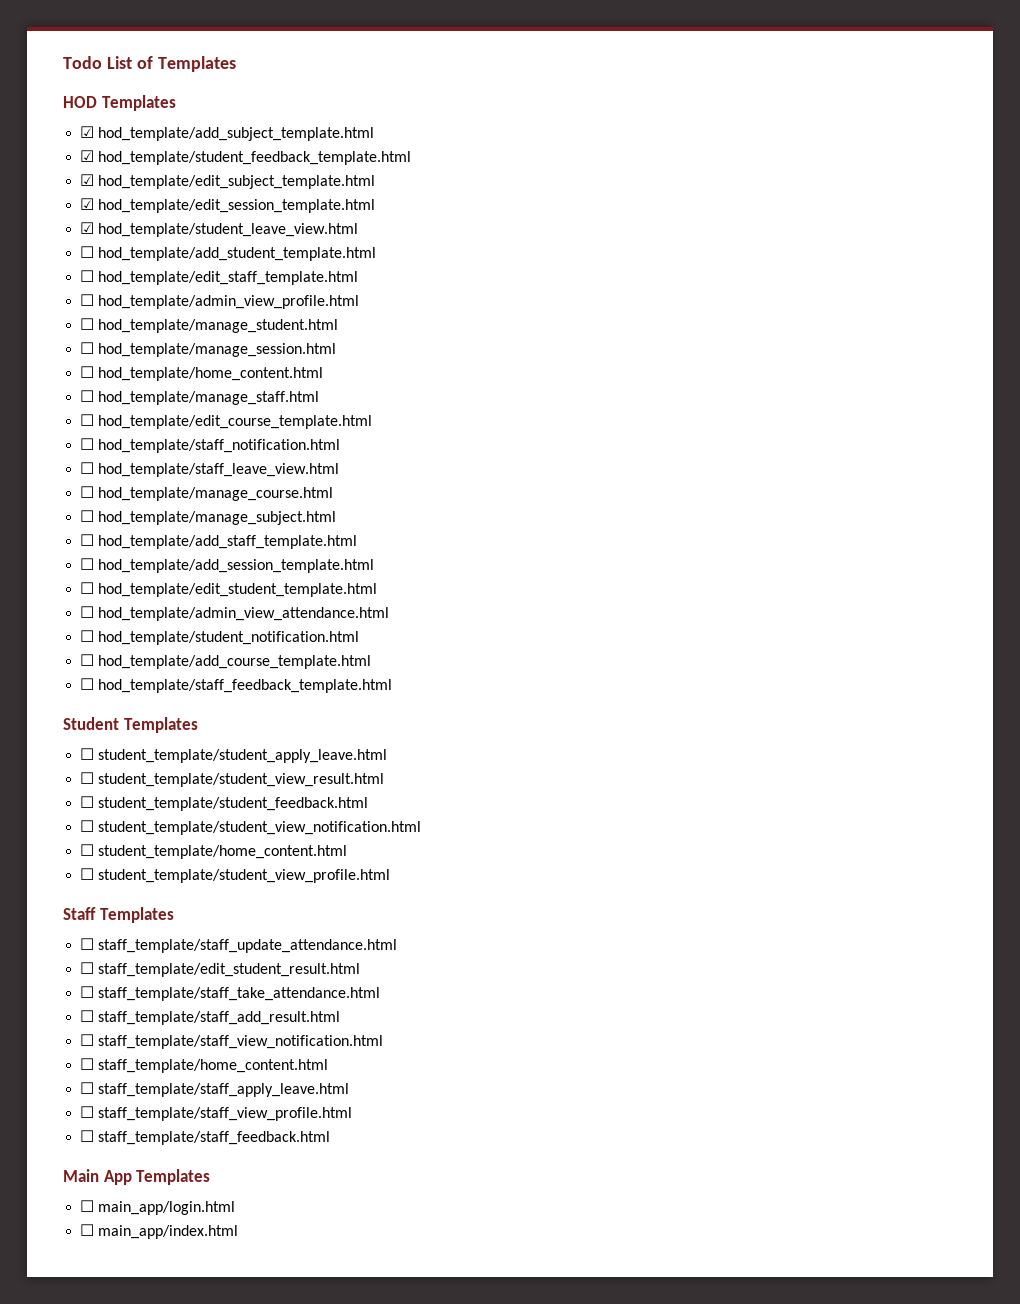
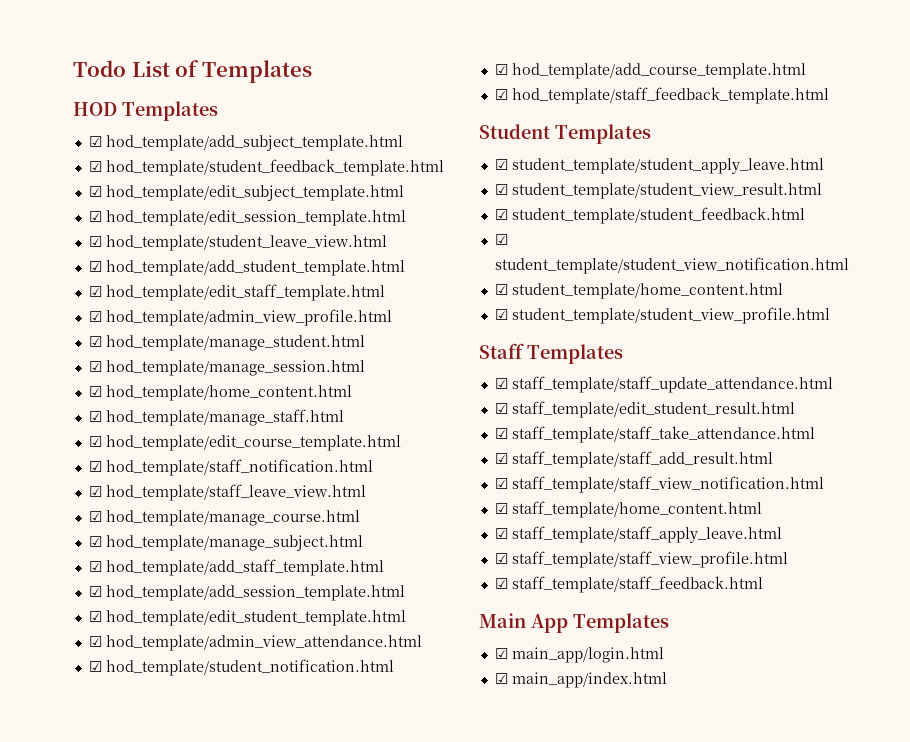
[80,246,95,258] ☐ -> [88,261,102,272] ☑
[80,270,95,282] ☐ -> [88,286,102,297] ☑
[80,294,95,306] ☐ -> [88,311,102,322] ☑
[80,318,95,330] ☐ -> [88,336,102,347] ☑
[80,342,95,354] ☐ -> [88,361,102,372] ☑
[80,366,95,378] ☐ -> [88,386,102,397] ☑
[80,390,95,402] ☐ -> [88,411,102,422] ☑
[80,414,95,426] ☐ -> [88,436,102,447] ☑
[80,438,95,450] ☐ -> [88,461,102,472] ☑
[80,462,95,474] ☐ -> [88,486,102,497] ☑
[80,486,95,498] ☐ -> [88,511,102,522] ☑
[80,510,95,522] ☐ -> [88,536,102,547] ☑
[80,534,95,546] ☐ -> [88,561,102,572] ☑
[80,558,95,570] ☐ -> [88,586,102,597] ☑
[80,582,95,594] ☐ -> [88,611,102,622] ☑
[80,606,95,618] ☐ -> [88,636,102,647] ☑
[80,630,95,642] ☐ -> [88,661,102,672] ☑
[80,654,95,666] ☐ -> [494,64,508,75] ☑
[80,678,95,690] ☐ -> [494,89,508,100] ☑
[80,748,95,760] ☐ -> [494,159,508,170] ☑
[80,772,95,784] ☐ -> [494,184,508,195] ☑
[80,796,95,808] ☐ -> [494,209,508,220] ☑
[80,820,95,832] ☐ -> [494,234,508,245] ☑
[80,844,95,856] ☐ -> [494,284,508,295] ☑
[80,868,95,880] ☐ -> [494,309,508,320] ☑
[80,938,95,950] ☐ -> [494,378,508,389] ☑
[80,962,95,974] ☐ -> [494,403,508,414] ☑
[80,986,95,998] ☐ -> [494,428,508,439] ☑
[80,1010,95,1022] ☐ -> [494,453,508,464] ☑
[80,1034,95,1046] ☐ -> [494,478,508,489] ☑
[80,1058,95,1070] ☐ -> [494,503,508,514] ☑
[80,1082,95,1094] ☐ -> [494,528,508,539] ☑
[80,1106,95,1118] ☐ -> [494,553,508,564] ☑
[80,1130,95,1142] ☐ -> [494,578,508,589] ☑
[80,1200,95,1212] ☐ -> [494,648,508,659] ☑
[80,1224,95,1236] ☐ -> [494,673,508,684] ☑

